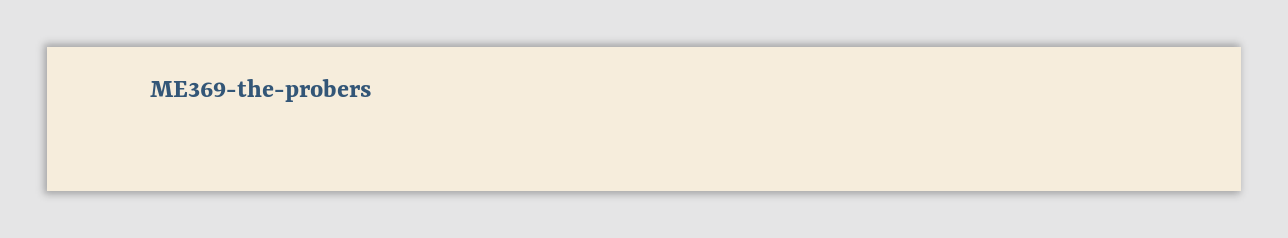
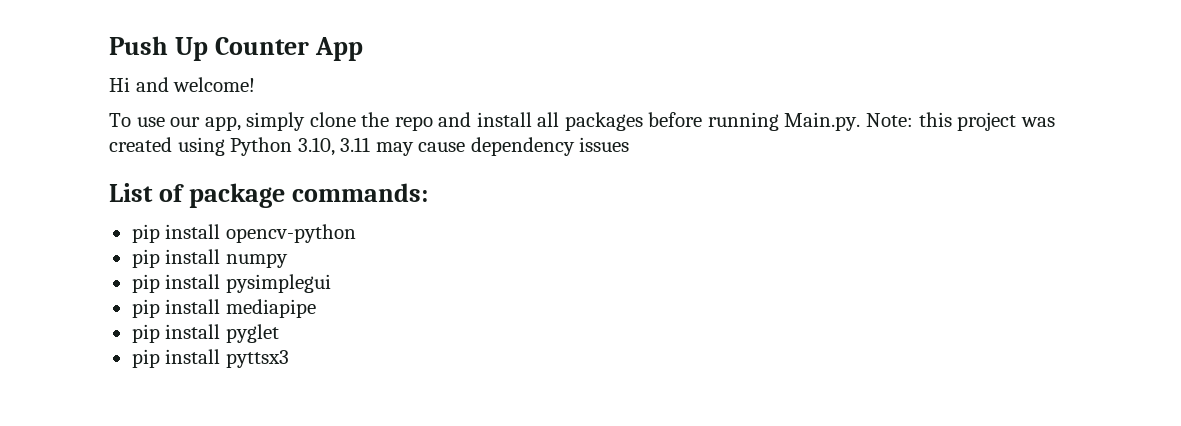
[150,79,371,102] ME369-the-probers -> [109,36,364,61] [109,77,256,92] [109,112,1055,131] [109,137,630,156] [109,183,429,208] [131,224,356,243] [131,249,288,268] [131,274,331,293] [131,299,316,318] [131,324,279,343] [131,349,289,368] Push Up Counter App // Hi and welcome! // To use our app, simply clone the repo and install all packages before running Main.py. Note: this project was created using Python 3.10, 3.11 may cause dependency issues // List of package commands: // pip install opencv-python // pip install numpy // pip install pysimplegui // pip install mediapipe // pip install pyglet // pip install pyttsx3

